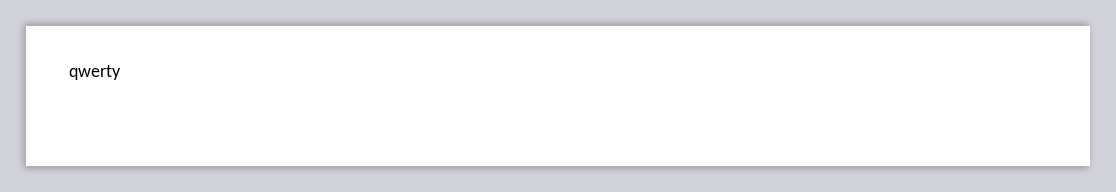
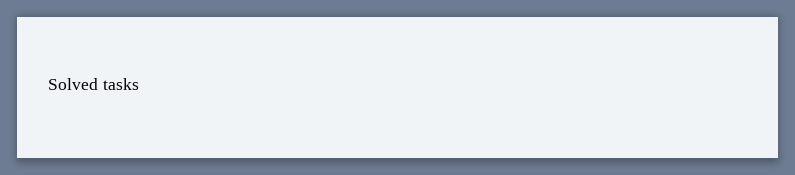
[69,65,121,80] qwerty -> [48,78,139,90] Solved tasks

